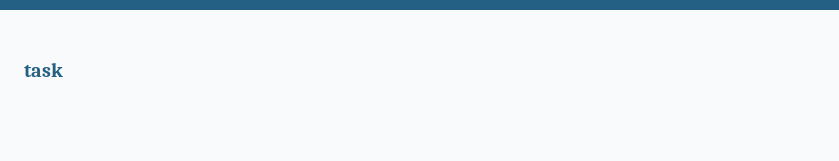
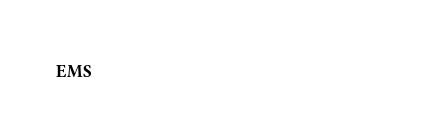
[24,62,63,77] task -> [56,64,92,78] EMS

